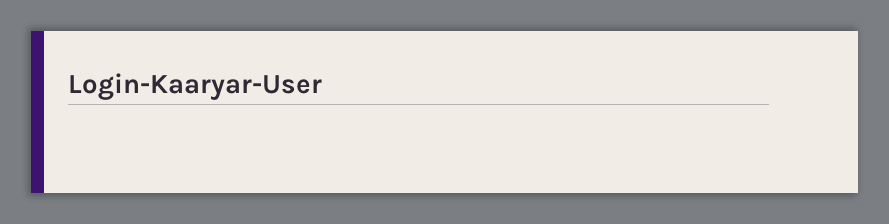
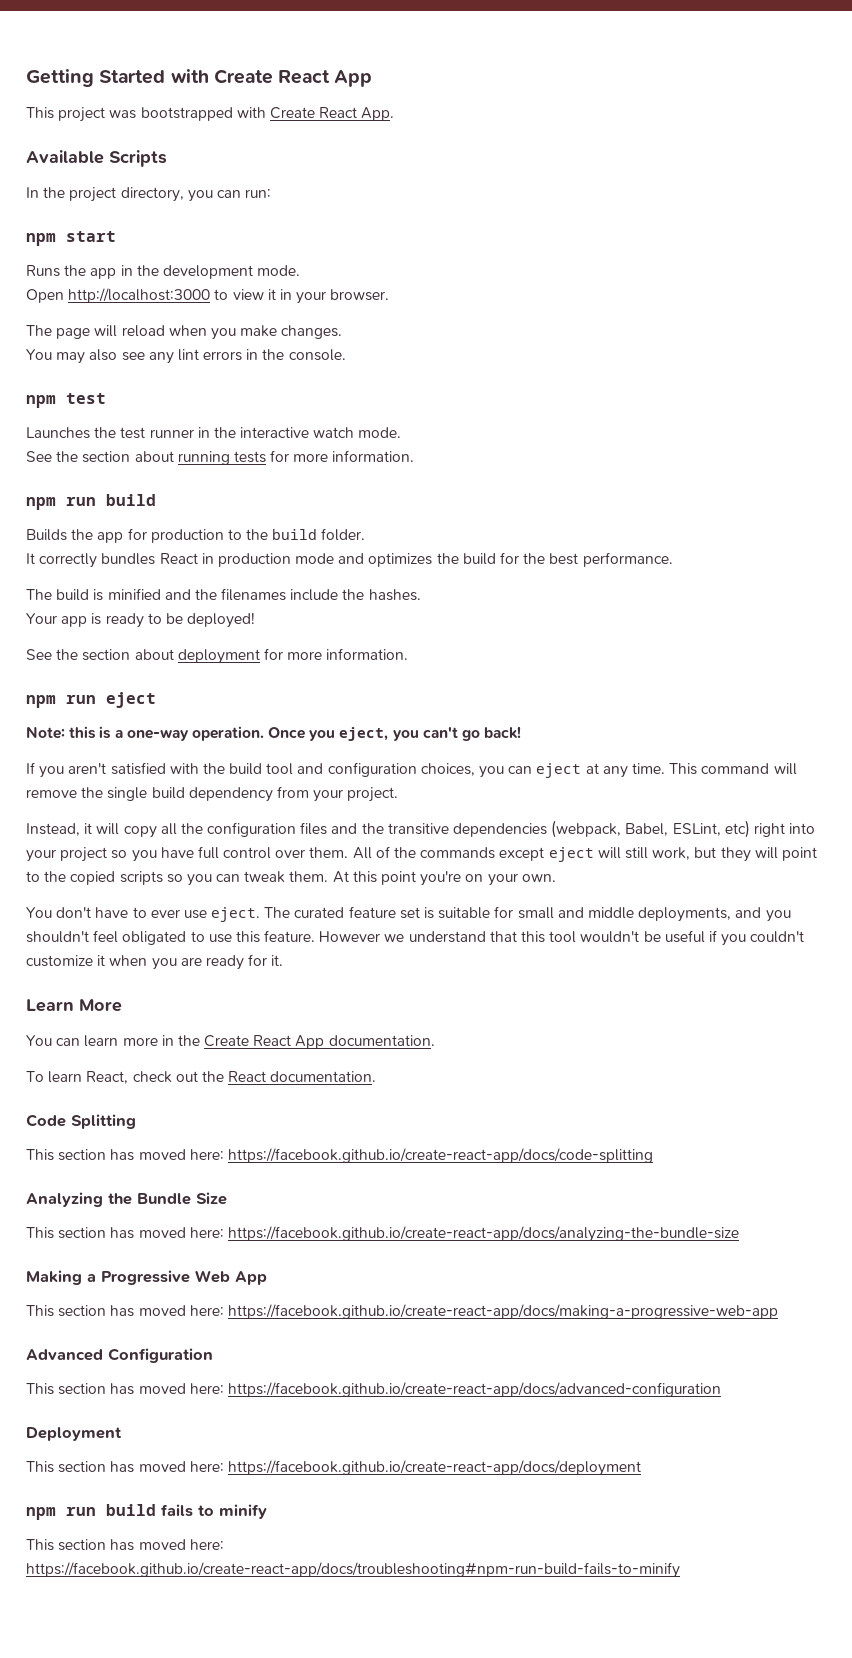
[68,73,322,100] Login-Kaaryar-User -> [26,69,373,87] [26,107,395,122] [26,150,167,167] [26,187,272,202] [26,231,116,246] [26,265,301,279] [26,288,390,304] [26,325,343,340] [26,349,346,364] [26,393,106,408] [26,427,402,439] [26,450,415,465] [26,494,156,510] [26,528,366,543] [26,552,673,568] [26,588,421,601] [26,612,256,628] [26,648,409,664] [26,692,156,708] [26,726,522,741] [26,762,797,778] [26,786,399,802] [26,820,816,838] [26,846,817,862] [26,871,556,886] [26,906,791,922] [26,930,805,946] [26,954,284,970] [26,999,122,1012] [26,1035,435,1049] [26,1071,377,1084] [26,1114,136,1129] [26,1148,653,1163] [26,1192,227,1207] [26,1226,739,1242] [26,1270,267,1285] [26,1304,778,1319] [26,1348,213,1363] [26,1382,721,1397] [26,1427,122,1441] [26,1460,641,1476] [26,1504,267,1520] [26,1539,224,1551] [26,1562,680,1578] Getting Started with Create React App // This project was bootstrapped with Create React App. // Available Scripts // In the project directory, you can run: // npm start // Runs the app in the development mode. // Open http://localhost:3000 to view it in your browser. // The page will reload when you make changes. // You may also see any lint errors in the console. // npm test // Launches the test runner in the interactive watch mode. // See the section about running tests for more information. // npm run build // Builds the app for production to the build folder. // It correctly bundles React in production mode and optimizes the build for the best performance. // The build is minified and the filenames include the hashes. // Your app is ready to be deployed! // See the section about deployment for more information. // npm run eject // Note: this is a one-way operation. Once you eject, you can't go back! // If you aren't satisfied with the build tool and configuration choices, you can eject at any time. This command will remove the single build dependency from your project. // Instead, it will copy all the configuration files and the transitive dependencies (webpack, Babel, ESLint, etc) right into your project so you have full control over them. All of the commands except eject will still work, but they will point to the copied scripts so you can tweak them. At this point you're on your own. // You don't have to ever use eject. The curated feature set is suitable for small and middle deployments, and you shouldn't feel obligated to use this feature. However we understand that this tool wouldn't be useful if you couldn't customize it when you are ready for it. // Learn More // You can learn more in the Create React App documentation. // To learn React, check out the React documentation. // Code Splitting // This section has moved here: https://facebook.github.io/create-react-app/docs/code-splitting // Analyzing the Bundle Size // This section has moved here: https://facebook.github.io/create-react-app/docs/analyzing-the-bundle-size // Making a Progressive Web App // This section has moved here: https://facebook.github.io/create-react-app/docs/making-a-progressive-web-app // Advanced Configuration // This section has moved here: https://facebook.github.io/create-react-app/docs/advanced-configuration // Deployment // This section has moved here: https://facebook.github.io/create-react-app/docs/deployment // npm run build fails to minify // This section has moved here: https://facebook.github.io/create-react-app/docs/troubleshooting#npm-run-build-fails-to-minify

